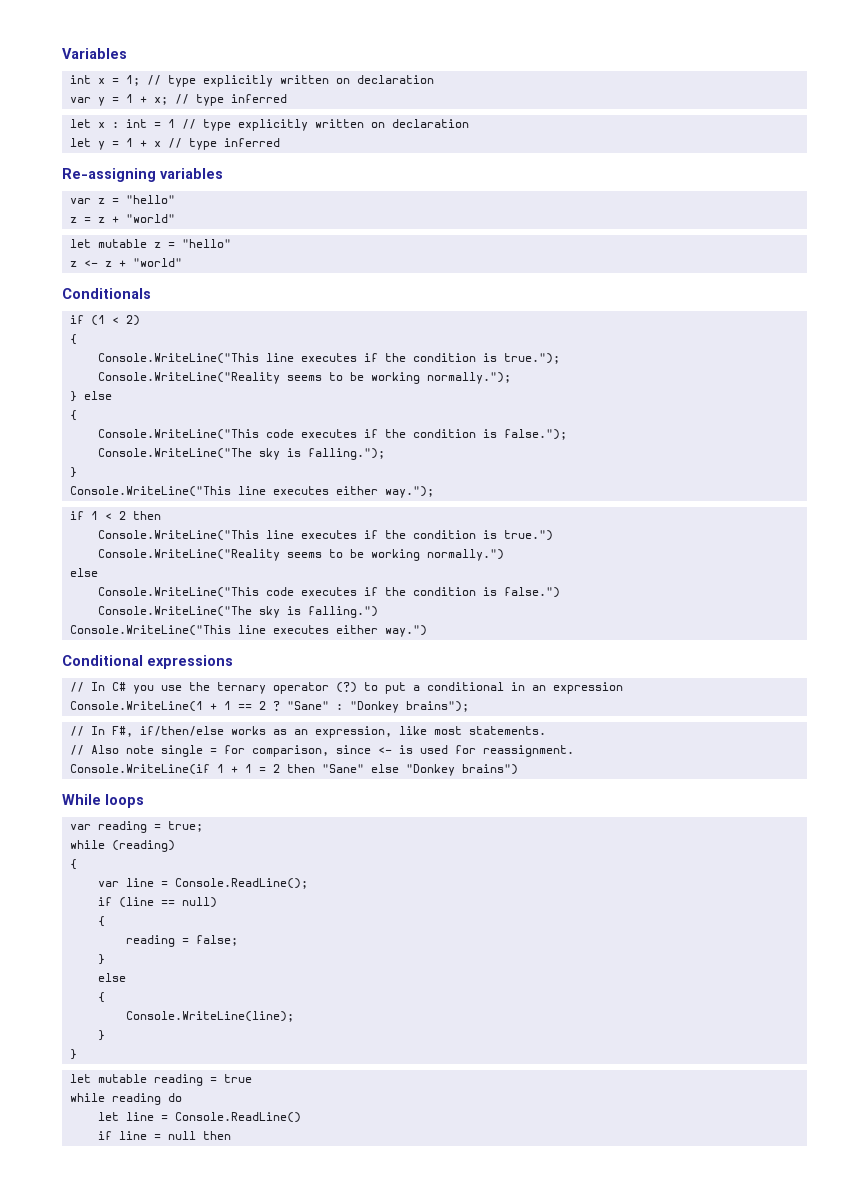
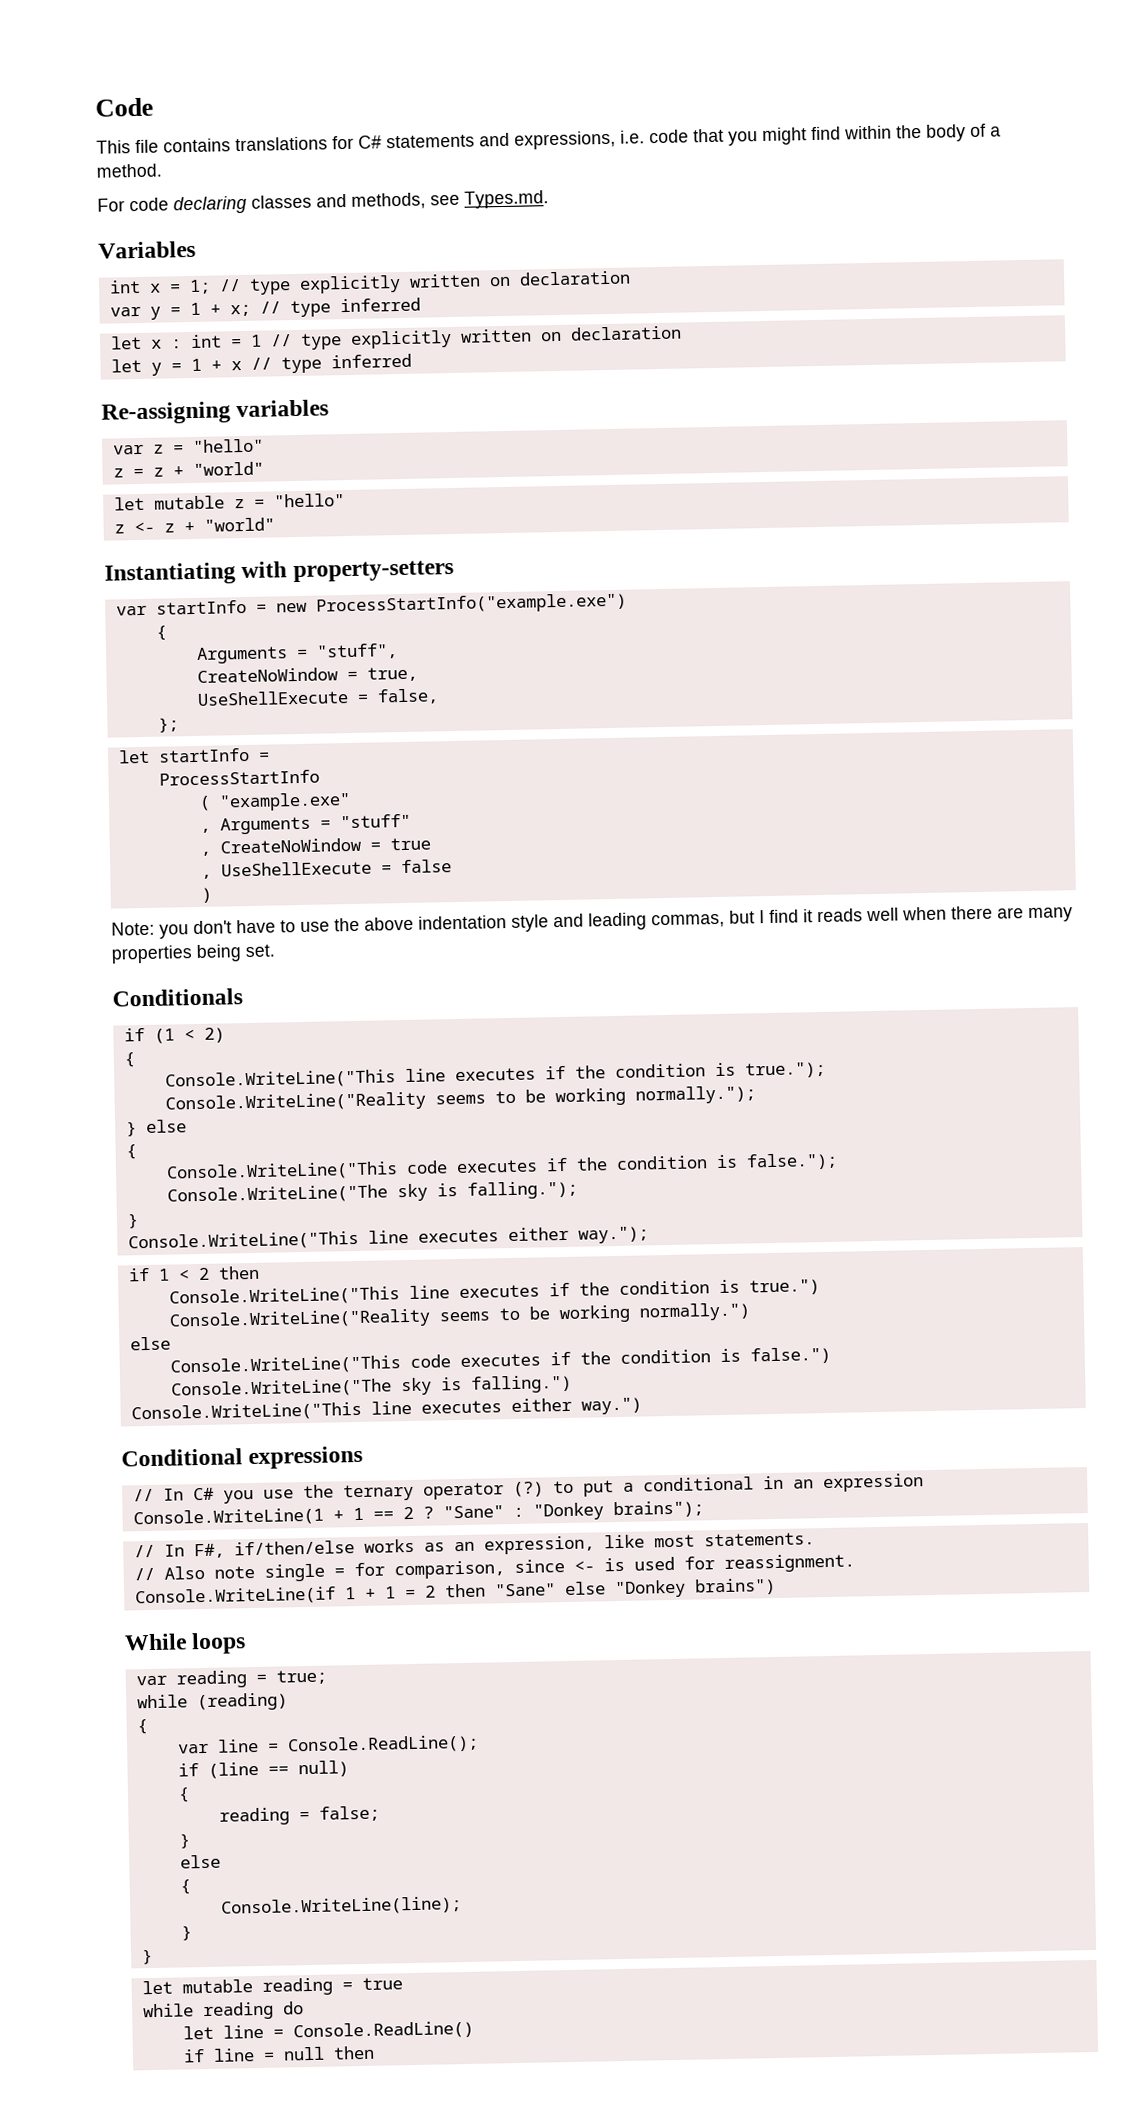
(62, 53) none -> [95,97,154,117] [96,123,1001,154] [96,163,162,178] [97,190,549,215] Code // This file contains translations for C# statements and expressions, i.e. code that you might find within the body of a method. // For code declaring classes and methods, see Types.md. //
(182, 262) none -> [104,559,454,586] [115,592,627,616] [155,625,167,641] [196,643,398,664] [196,666,418,683] [196,688,439,706] [157,717,179,733] [117,747,270,764] [158,769,320,786] [198,792,351,812] [199,813,411,835] [199,837,431,856] [200,859,452,879] [200,887,212,903] [111,905,1073,939] [111,944,275,964] // Instantiating with property-setters // var startInfo = new ProcessStartInfo("example.exe") // { // Arguments = "stuff", // CreateNoWindow = true, // UseShellExecute = false, // }; // let startInfo = // ProcessStartInfo // ( "example.exe" // , Arguments = "stuff" // , CreateNoWindow = true // , UseShellExecute = false // ) // Note: you don't have to use the above indentation style and leading commas, but I find it reads well when there are many properties being set.

